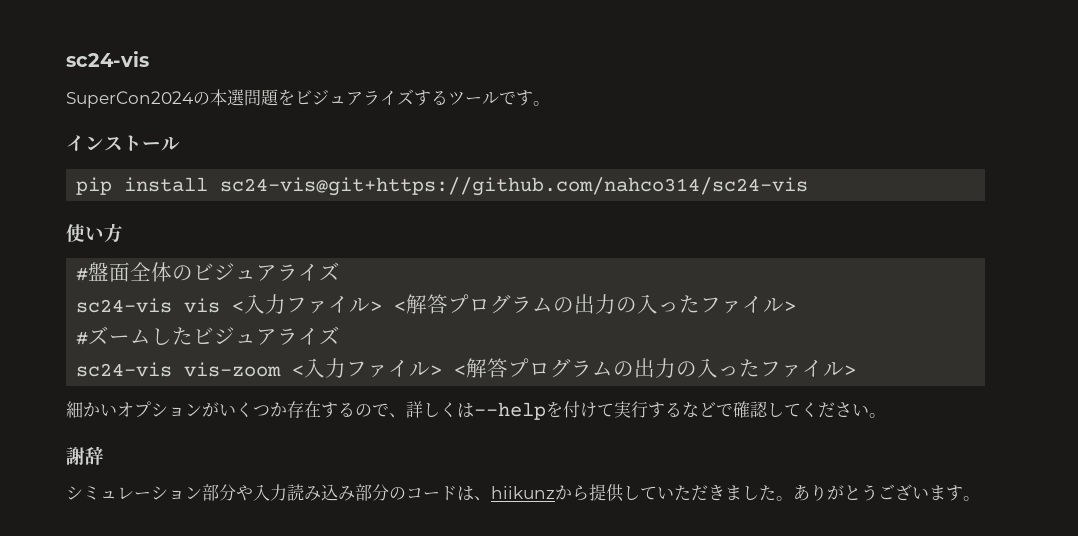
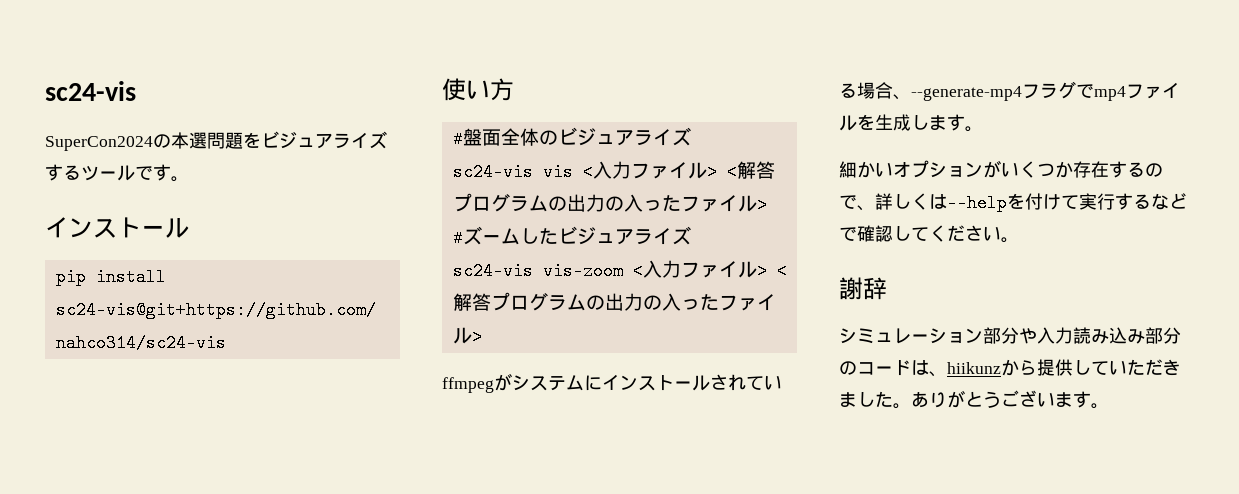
(857, 370) none -> [442,373,782,393] [839,81,1180,101] [839,114,983,132] // ffmpegがシステムにインストールされている場合、--generate-mp4フラグでmp4ファイルを生成します。

